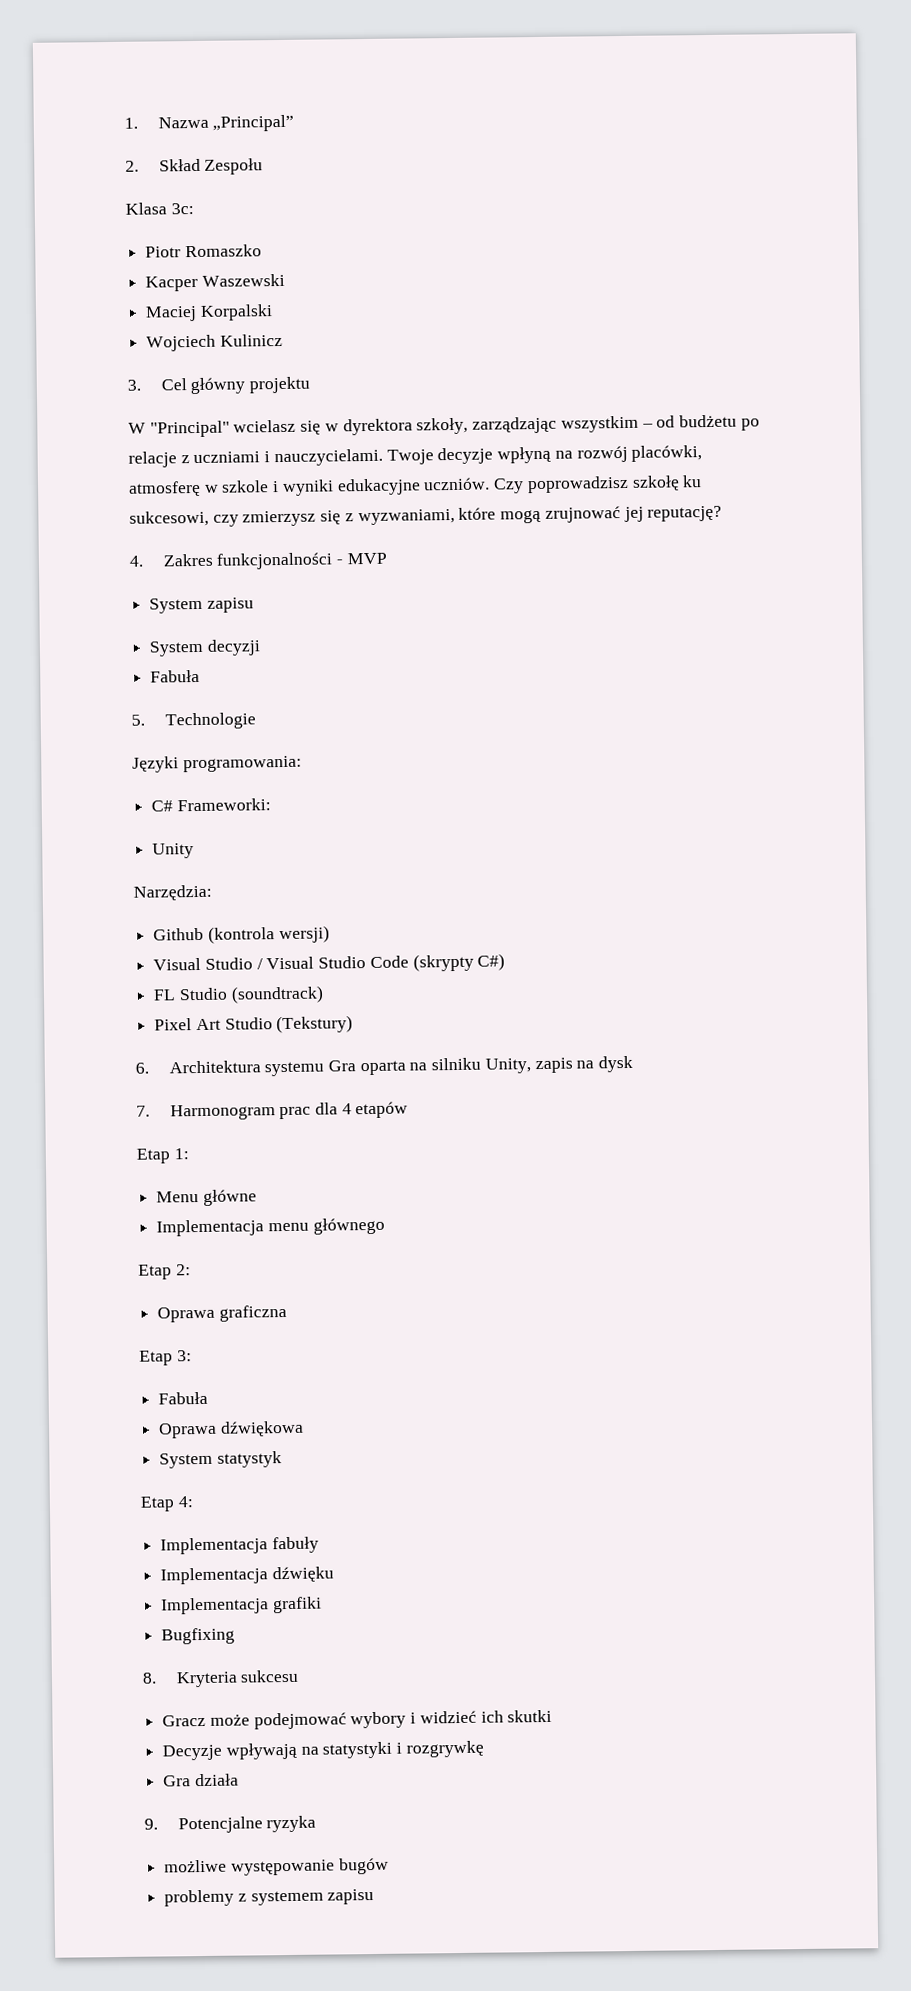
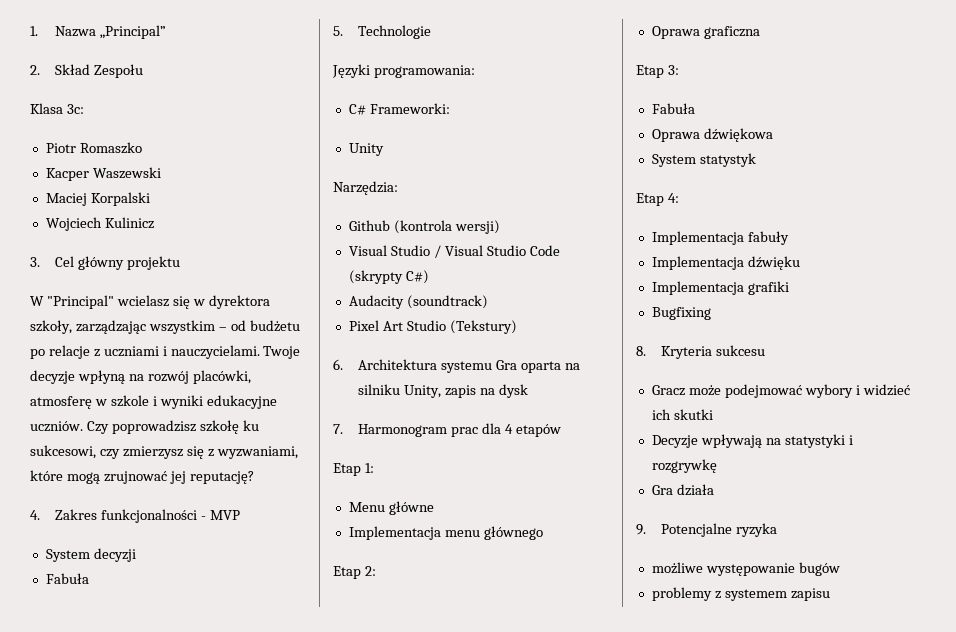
[149,597,254,614] // System zapisu -> (240, 515) none
[153,987,228,1001] FL Studio -> [348,295,404,309] Audacity

